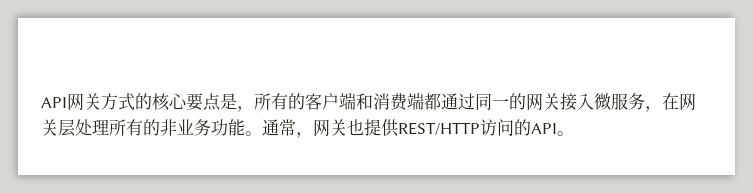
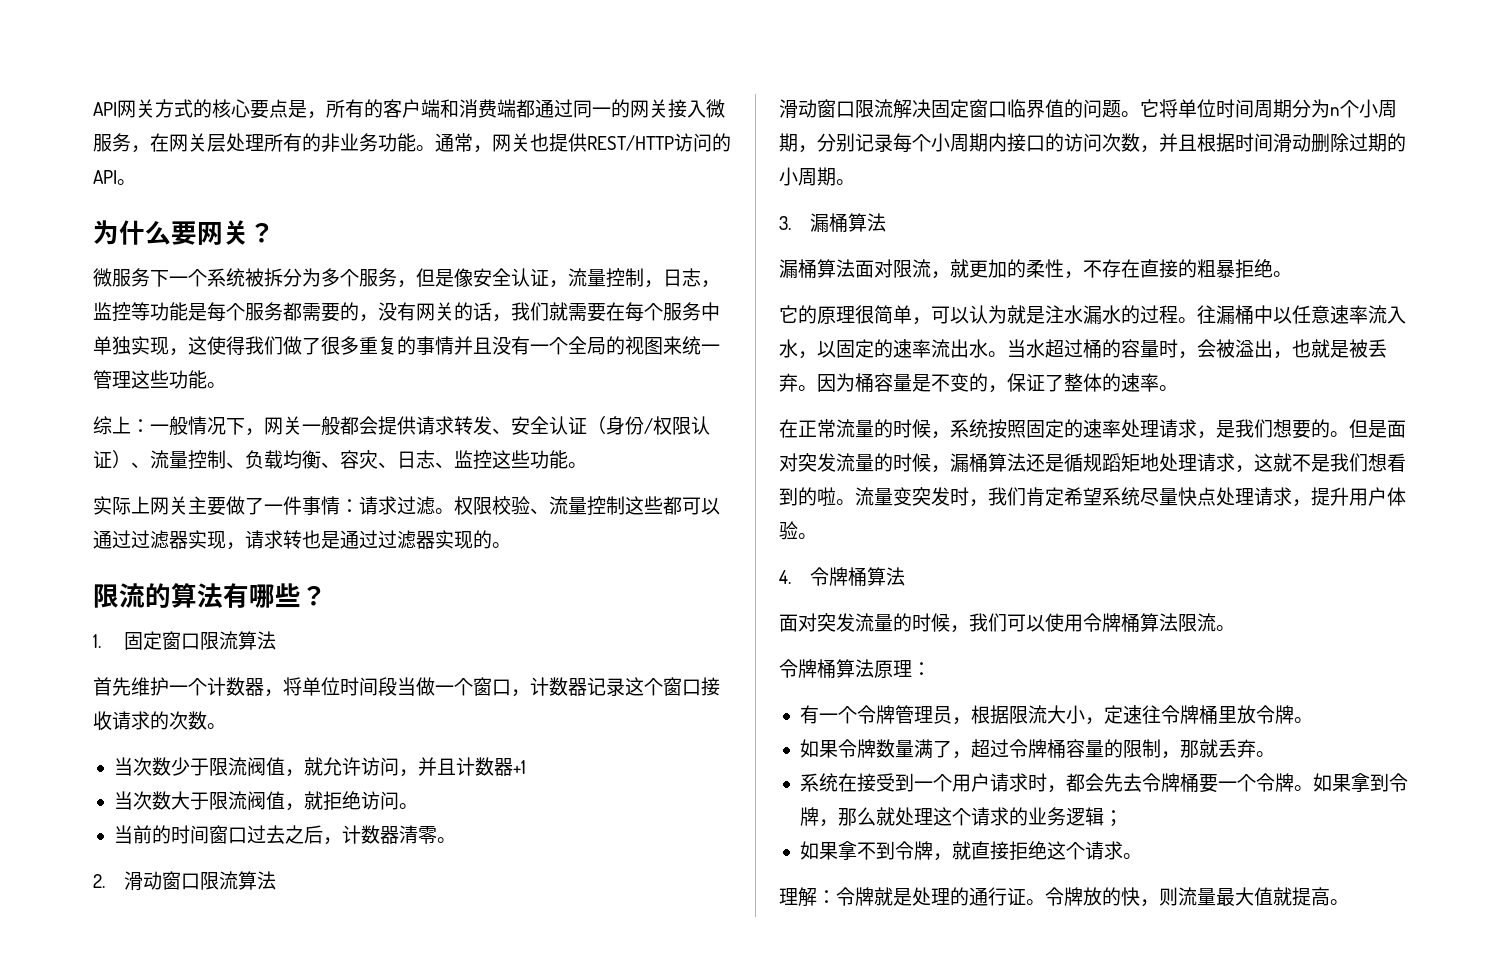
(574, 133) none -> [93,220,275,245] [93,268,720,288] [93,302,720,322] [93,336,720,356] [93,370,226,389] [93,416,710,436] [93,450,587,470] [93,496,720,516] [93,530,511,550] [93,583,327,608] [93,631,276,650] [93,677,720,697] [93,711,226,731] [113,757,526,777] [113,791,418,811] [113,825,456,845] [93,871,276,890] [779,99,1397,119] [779,133,1406,153] [779,167,855,186] [779,213,886,232] [779,259,1292,279] [779,305,1406,325] [779,339,1387,359] [779,373,1178,393] [779,419,1406,439] [779,453,1406,473] [779,487,1406,507] [779,521,817,540] [779,567,905,586] [779,613,1235,633] [779,659,931,678] [799,705,1313,725] [799,739,1275,759] [799,773,1408,793] [799,807,1123,827] [799,841,1142,861] [779,887,1349,907] // 为什么要网关？ // 微服务下一个系统被拆分为多个服务，但是像安全认证，流量控制，日志，监控等功能是每个服务都需要的，没有网关的话，我们就需要在每个服务中单独实现，这使得我们做了很多重复的事情并且没有一个全局的视图来统一管理这些功能。 // 综上：一般情况下，网关一般都会提供请求转发、安全认证（身份/权限认证）、流量控制、负载均衡、容灾、日志、监控这些功能。 // 实际上网关主要做了一件事情：请求过滤。权限校验、流量控制这些都可以通过过滤器实现，请求转也是通过过滤器实现的。 // 限流的算法有哪些？ // 1.固定窗口限流算法 // 首先维护一个计数器，将单位时间段当做一个窗口，计数器记录这个窗口接收请求的次数。 // 当次数少于限流阀值，就允许访问，并且计数器+1 // 当次数大于限流阀值，就拒绝访问。 // 当前的时间窗口过去之后，计数器清零。 // 2.滑动窗口限流算法 // 滑动窗口限流解决固定窗口临界值的问题。它将单位时间周期分为n个小周期，分别记录每个小周期内接口的访问次数，并且根据时间滑动删除过期的小周期。 // 3.漏桶算法 // 漏桶算法面对限流，就更加的柔性，不存在直接的粗暴拒绝。 // 它的原理很简单，可以认为就是注水漏水的过程。往漏桶中以任意速率流入水，以固定的速率流出水。当水超过桶的容量时，会被溢出，也就是被丢弃。因为桶容量是不变的，保证了整体的速率。 // 在正常流量的时候，系统按照固定的速率处理请求，是我们想要的。但是面对突发流量的时候，漏桶算法还是循规蹈矩地处理请求，这就不是我们想看到的啦。流量变突发时，我们肯定希望系统尽量快点处理请求，提升用户体验。 // 4.令牌桶算法 // 面对突发流量的时候，我们可以使用令牌桶算法限流。 // 令牌桶算法原理： // 有一个令牌管理员，根据限流大小，定速往令牌桶里放令牌。 // 如果令牌数量满了，超过令牌桶容量的限制，那就丢弃。 // 系统在接受到一个用户请求时，都会先去令牌桶要一个令牌。如果拿到令牌，那么就处理这个请求的业务逻辑； // 如果拿不到令牌，就直接拒绝这个请求。 // 理解：令牌就是处理的通行证。令牌放的快，则流量最大值就提高。

